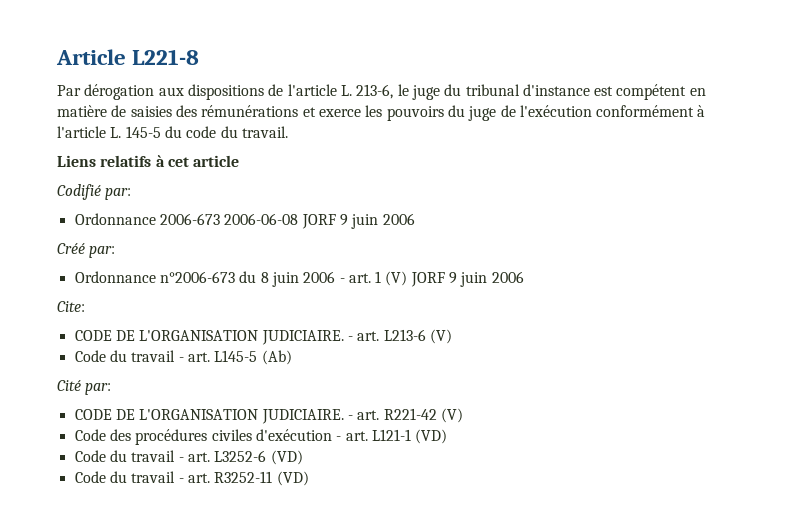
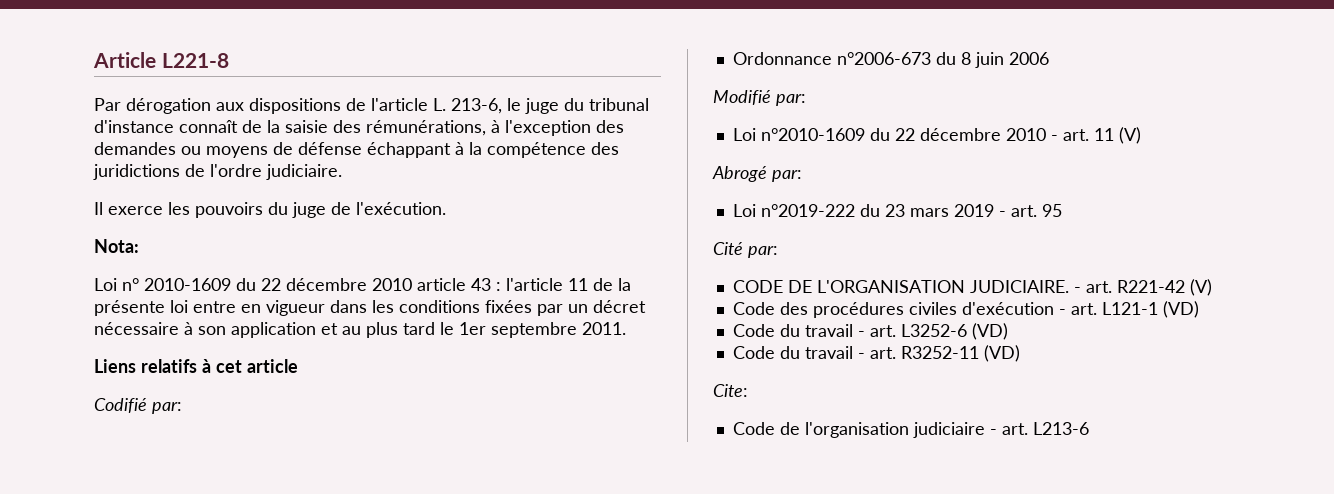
[594,84,706,100] [57,105,316,117] est compétent en matière de saisies des rémunérations et -> [179,120,624,136] [94,142,619,158] [93,164,342,180] [94,202,103,215] connaît de la saisie des rémunérations, à l'exception des demandes ou moyens de défense échappant à la compétence des juridictions de l'ordre judiciaire. // Il
[519,105,706,117] [57,126,288,138] l'exécution conformément à l'article L. 145-5 du code du travail. -> [356,202,446,215] [94,239,139,253] [94,278,631,291] [94,300,646,316] [94,322,626,338] l'exécution. // Nota: // Loi n° 2010-1609 du 22 décembre 2010 article 43 : l'article 11 de la présente loi entre en vigueur dans les conditions fixées par un décret nécessaire à son application et au plus tard le 1er septembre 2011.
[74,213,415,229] [57,243,116,258] // Ordonnance 2006-673 2006-06-08 JORF 9 juin 2006 // Créé par: -> (182, 407) none
[339,271,524,287] [57,301,85,312] [74,329,452,345] [74,350,292,365] - art. 1 (V) JORF 9 juin 2006 // Cite: // CODE DE L'ORGANISATION JUDICIAIRE. - art. L213-6 (V) // Code du travail - art. L145-5 (Ab) -> [713,90,806,106] [732,127,1141,144] [712,166,802,182] [732,204,1062,217] // Modifié par: // Loi n°2010-1609 du 22 décembre 2010 - art. 11 (V) // Abrogé par: // Loi n°2019-222 du 23 mars 2019 - art. 95
(309, 478) none -> [713,384,748,397] [732,422,1089,438] // Cite: // Code de l'organisation judiciaire - art. L213-6

